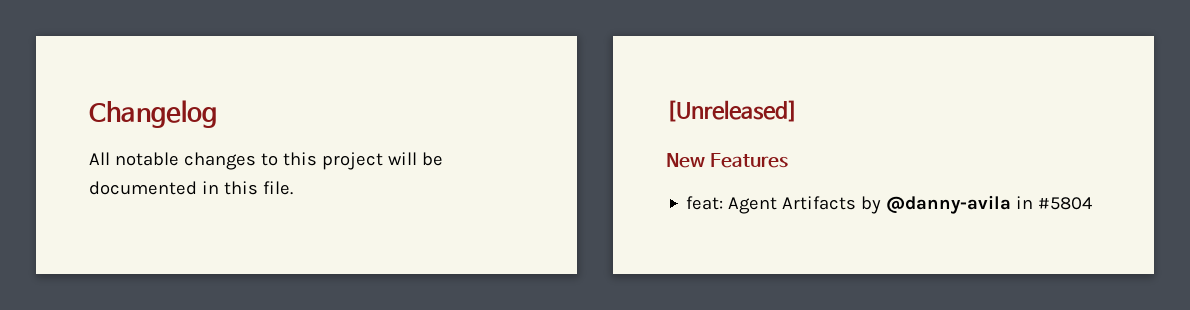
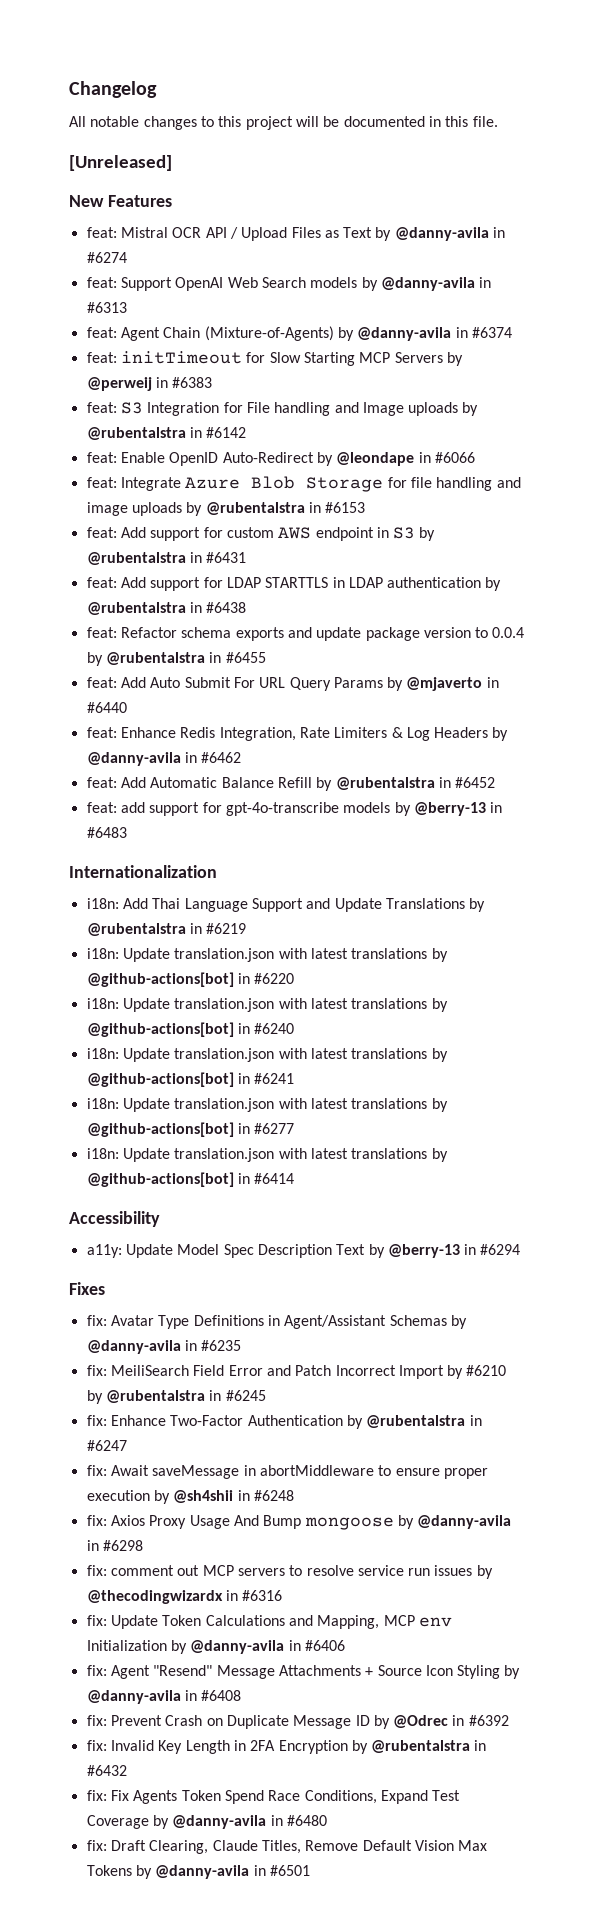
[728,195,1093,214] Agent Artifacts by @danny-avila in #5804 -> [120,227,506,241] [86,252,127,263] [86,277,492,291] [86,302,127,313] [86,326,512,341] [86,351,463,366] [86,377,213,391] [86,402,479,416] [86,427,247,440] [86,452,475,466] [86,476,521,492] [86,502,366,516] [86,527,436,541] [86,552,247,565] [86,577,502,591] [86,602,247,615] [86,627,525,641] [86,652,266,666] [86,677,499,691] [86,702,127,713] [86,727,509,741] [86,752,242,766] [86,777,496,791] [86,802,503,816] [86,827,127,838] [69,865,217,878] [86,898,486,912] [86,923,247,936] [86,948,448,962] [86,972,295,987] [86,998,448,1012] [86,1022,295,1037] [86,1048,448,1062] [86,1072,295,1087] [86,1098,448,1112] [86,1122,295,1137] [86,1148,448,1162] [86,1172,295,1187] [69,1211,160,1227] [86,1244,521,1258] [69,1282,105,1295] [86,1315,467,1329] [86,1340,242,1354] [86,1365,507,1379] [86,1390,266,1404] [86,1415,482,1429] [86,1440,127,1451] [86,1465,488,1479] [86,1490,294,1504] [86,1515,512,1530] [86,1540,143,1551] [86,1565,493,1579] [86,1590,283,1604] [86,1615,452,1629] [86,1640,345,1654] [86,1665,521,1679] [86,1690,242,1704] [86,1715,509,1729] [86,1740,487,1754] [86,1765,127,1776] [86,1790,461,1804] [86,1815,327,1829] [86,1840,488,1854] [86,1865,310,1879] Mistral OCR API / Upload Files as Text by @danny-avila in #6274 // feat: Support OpenAI Web Search models by @danny-avila in #6313 // feat: Agent Chain (Mixture-of-Agents) by @danny-avila in #6374 // feat: initTimeout for Slow Starting MCP Servers by @perweij in #6383 // feat: S3 Integration for File handling and Image uploads by @rubentalstra in #6142 // feat: Enable OpenID Auto-Redirect by @leondape in #6066 // feat: Integrate Azure Blob Storage for file handling and image uploads by @rubentalstra in #6153 // feat: Add support for custom AWS endpoint in S3 by @rubentalstra in #6431 // feat: Add support for LDAP STARTTLS in LDAP authentication by @rubentalstra in #6438 // feat: Refactor schema exports and update package version to 0.0.4 by @rubentalstra in #6455 // feat: Add Auto Submit For URL Query Params by @mjaverto in #6440 // feat: Enhance Redis Integration, Rate Limiters & Log Headers by @danny-avila in #6462 // feat: Add Automatic Balance Refill by @rubentalstra in #6452 // feat: add support for gpt-4o-transcribe models by @berry-13 in #6483 // Internationalization // i18n: Add Thai Language Support and Update Translations by @rubentalstra in #6219 // i18n: Update translation.json with latest translations by @github-actions[bot] in #6220 // i18n: Update translation.json with latest translations by @github-actions[bot] in #6240 // i18n: Update translation.json with latest translations by @github-actions[bot] in #6241 // i18n: Update translation.json with latest translations by @github-actions[bot] in #6277 // i18n: Update translation.json with latest translations by @github-actions[bot] in #6414 // Accessibility // a11y: Update Model Spec Description Text by @berry-13 in #6294 // Fixes // fix: Avatar Type Definitions in Agent/Assistant Schemas by @danny-avila in #6235 // fix: MeiliSearch Field Error and Patch Incorrect Import by #6210 by @rubentalstra in #6245 // fix: Enhance Two-Factor Authentication by @rubentalstra in #6247 // fix: Await saveMessage in abortMiddleware to ensure proper execution by @sh4shii in #6248 // fix: Axios Proxy Usage And Bump mongoose by @danny-avila in #6298 // fix: comment out MCP servers to resolve service run issues by @thecodingwizardx in #6316 // fix: Update Token Calculations and Mapping, MCP env Initialization by @danny-avila in #6406 // fix: Agent "Resend" Message Attachments + Source Icon Styling by @danny-avila in #6408 // fix: Prevent Crash on Duplicate Message ID by @Odrec in #6392 // fix: Invalid Key Length in 2FA Encryption by @rubentalstra in #6432 // fix: Fix Agents Token Spend Race Conditions, Expand Test Coverage by @danny-avila in #6480 // fix: Draft Clearing, Claude Titles, Remove Default Vision Max Tokens by @danny-avila in #6501

